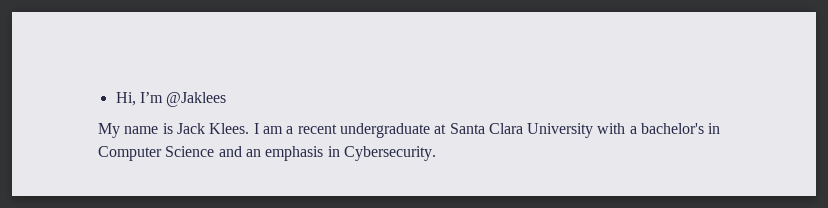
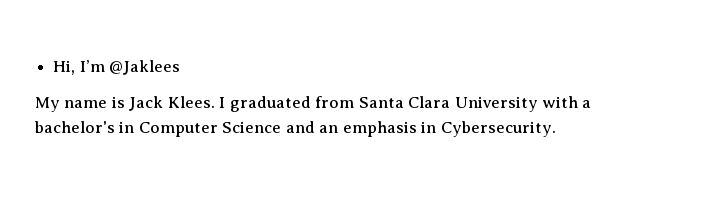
[262,123,447,138] am a recent undergraduate at -> [229,96,355,112] graduated from

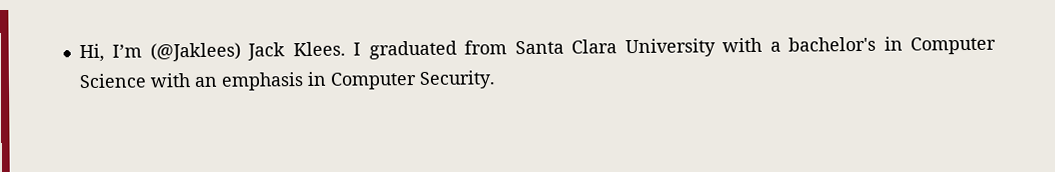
[109,60,181,75] [35,96,125,112] @Jaklees // My name is -> [149,42,241,62] (@Jaklees)
[285,121,315,133] and -> [149,73,190,88] with
[440,121,556,137] Cybersecurity. -> [329,70,496,90] Computer Security.

